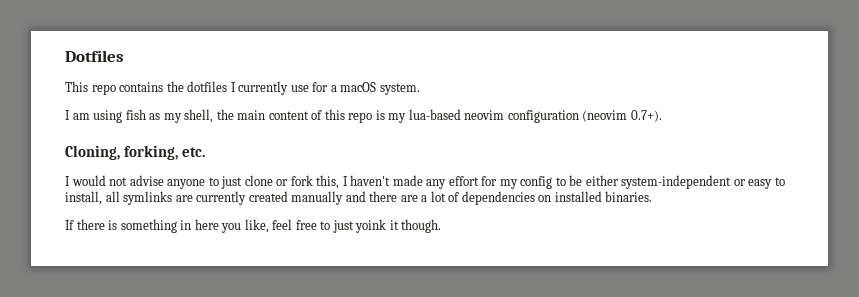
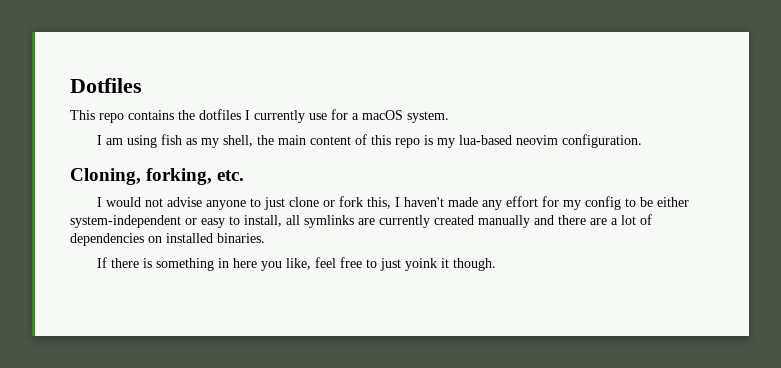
[507,110,662,123] configuration (neovim 0.7+). -> [561,134,642,148] configuration.

